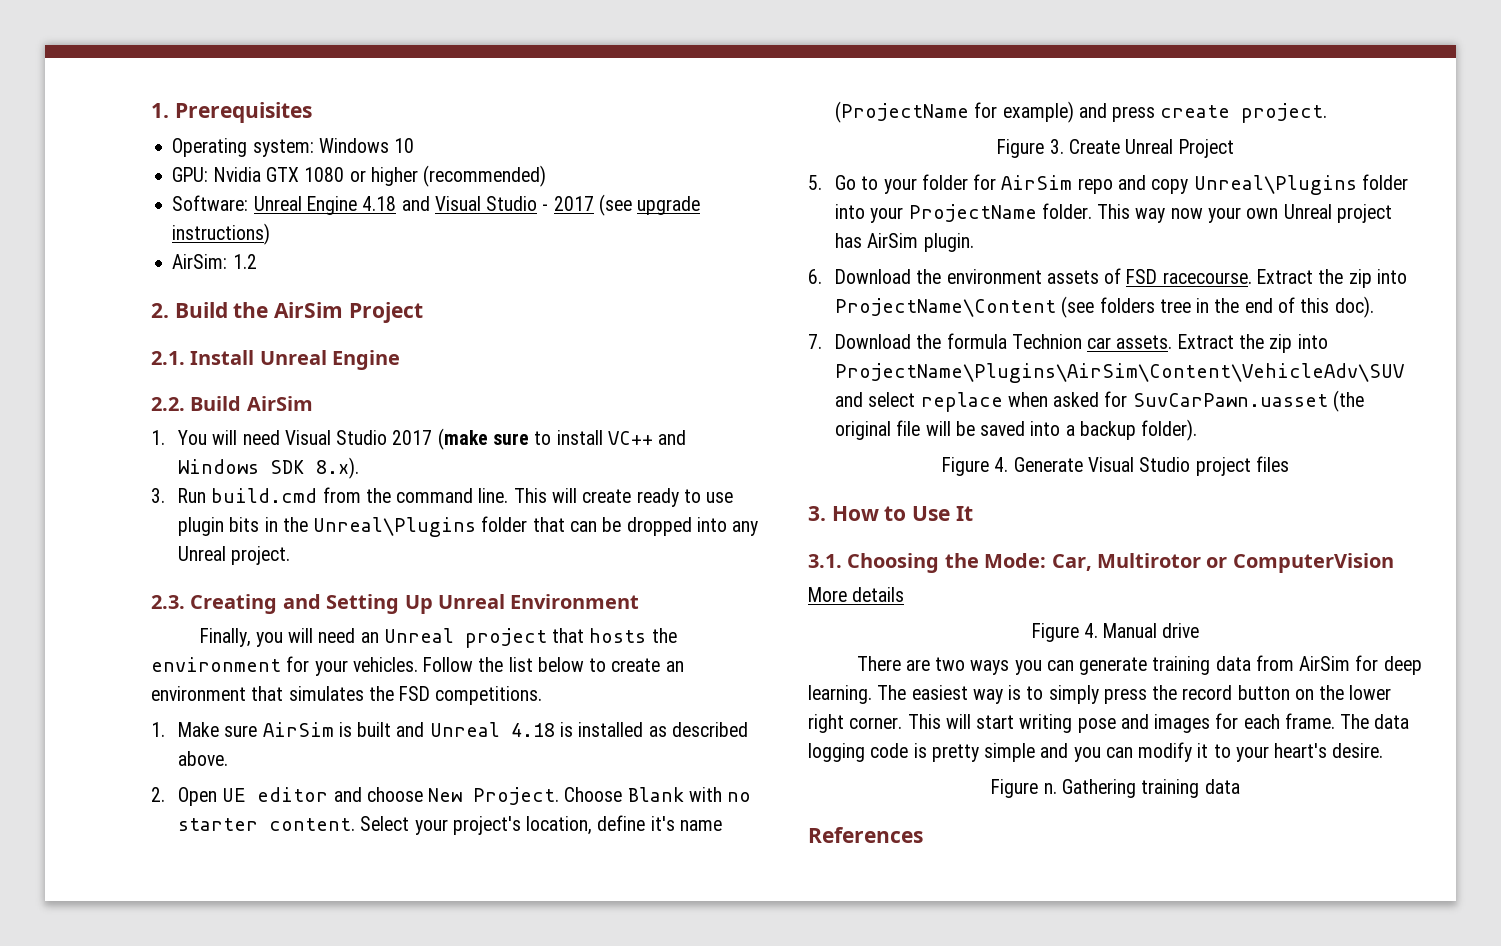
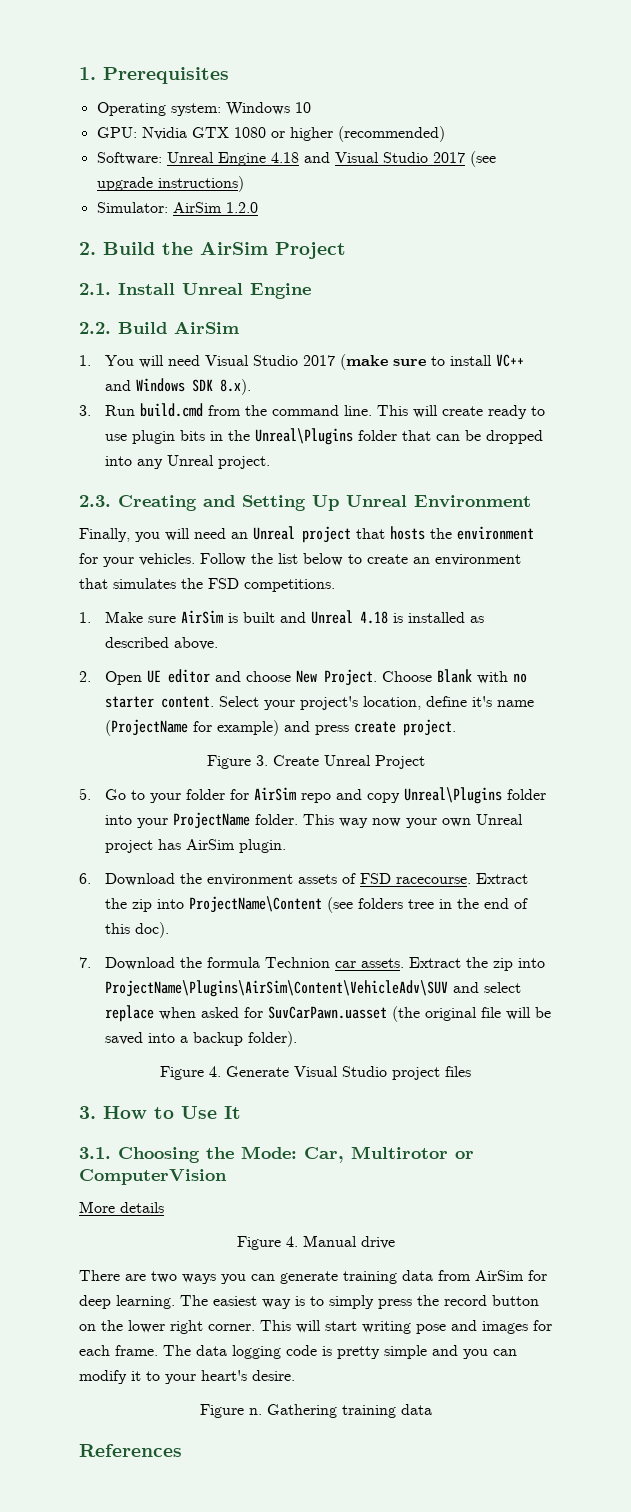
[542,204,549,211] - -> (428, 157) none
[172,254,257,269] AirSim: 1.2 -> [96,202,258,213] Simulator: AirSim 1.2.0

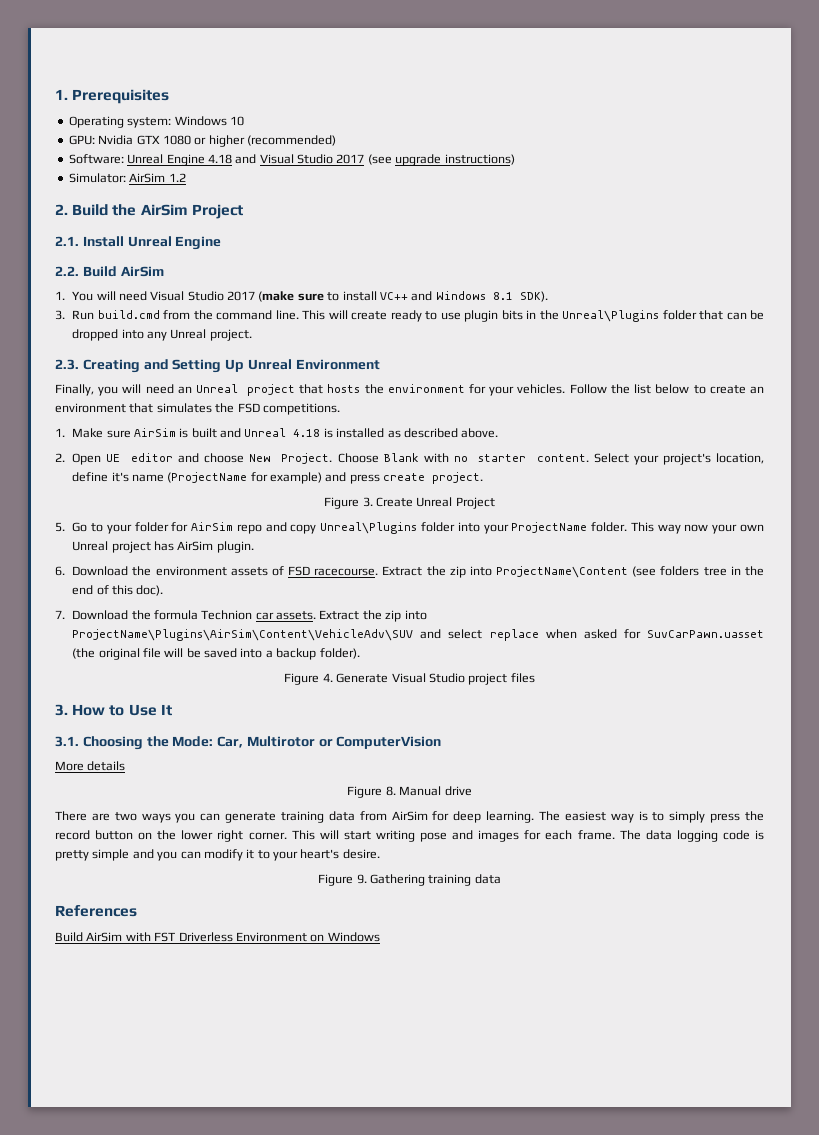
[225,202,258,213] 1.2.0 -> [168,173,186,182] 1.2
[191,379,251,395] SDK 8.x). -> [492,291,548,302] 8.1 SDK).
[285,1236,298,1247] 4. -> [385,786,396,796] 8.
[248,1408,262,1415] n. -> [356,874,367,884] 9.
(182, 1450) none -> [55,932,380,942] // Build AirSim with FST Driverless Environment on Windows

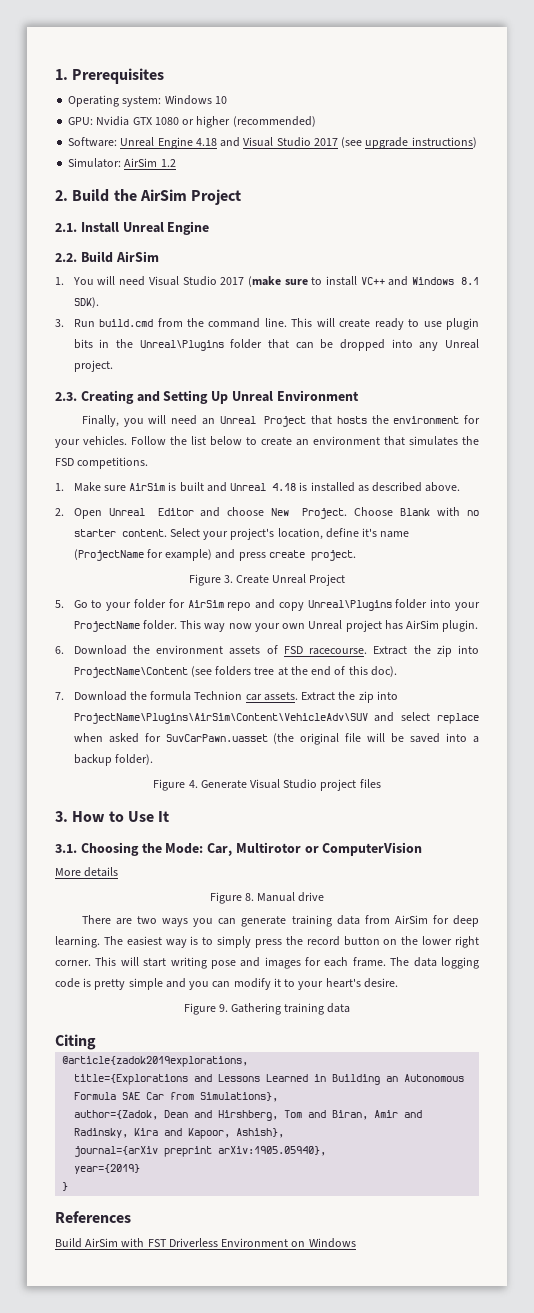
[246,384,295,396] project -> [264,416,307,427] Project
[106,453,173,462] UE editor -> [108,508,194,516] Unreal Editor
[730,566,741,575] in -> [277,667,288,676] at
(501, 879) none -> [55,1034,96,1050] [62,1056,249,1067] [74,1074,465,1085] [74,1092,279,1102] [74,1110,423,1121] [74,1128,285,1139] [74,1146,327,1157] [74,1164,141,1174] [62,1182,69,1191] // Citing // @article{zadok2019explorations, // title={Explorations and Lessons Learned in Building an Autonomous Formula SAE Car from Simulations}, // author={Zadok, Dean and Hirshberg, Tom and Biran, Amir and Radinsky, Kira and Kapoor, Ashish}, // journal={arXiv preprint arXiv:1905.05940}, // year={2019} // }

